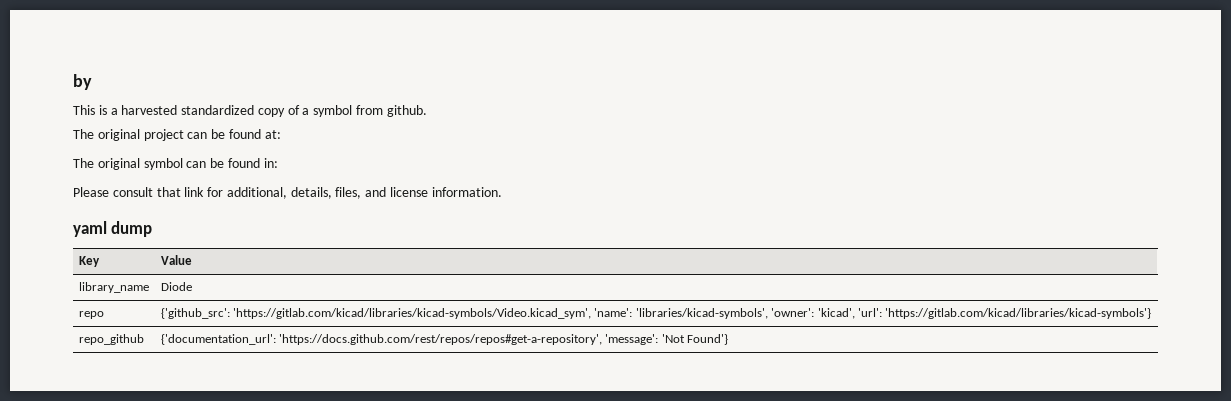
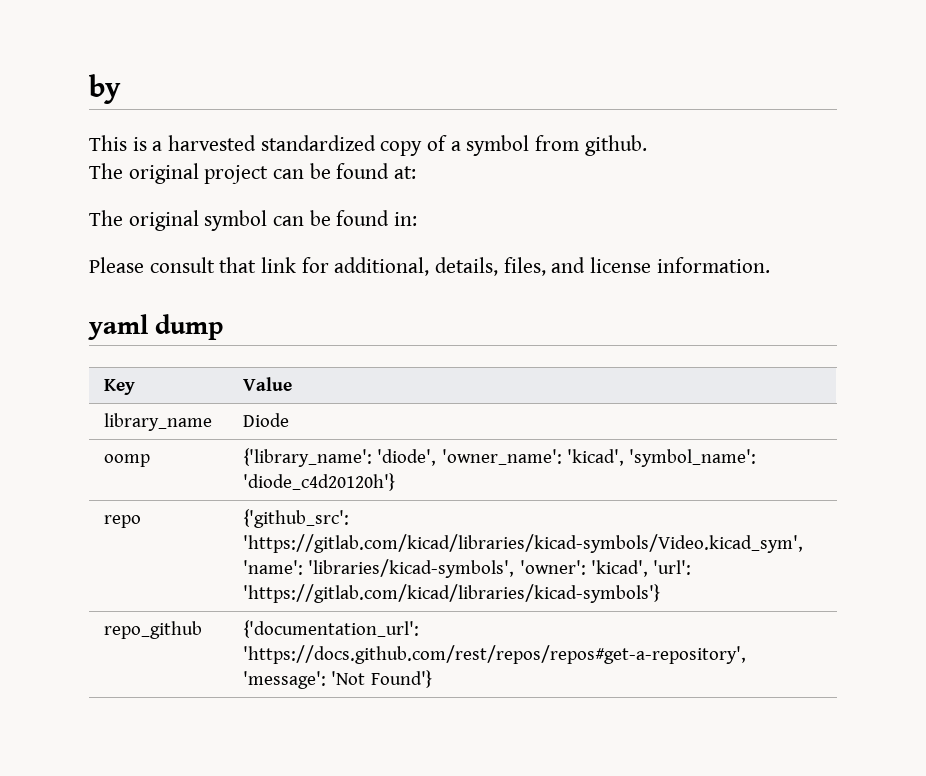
(192, 286) none -> [104,454,151,467] [243,448,756,467] [243,473,396,491] // oomp | {'library_name': 'diode', 'owner_name': 'kicad', 'symbol_name': 'diode_c4d20120h'}

